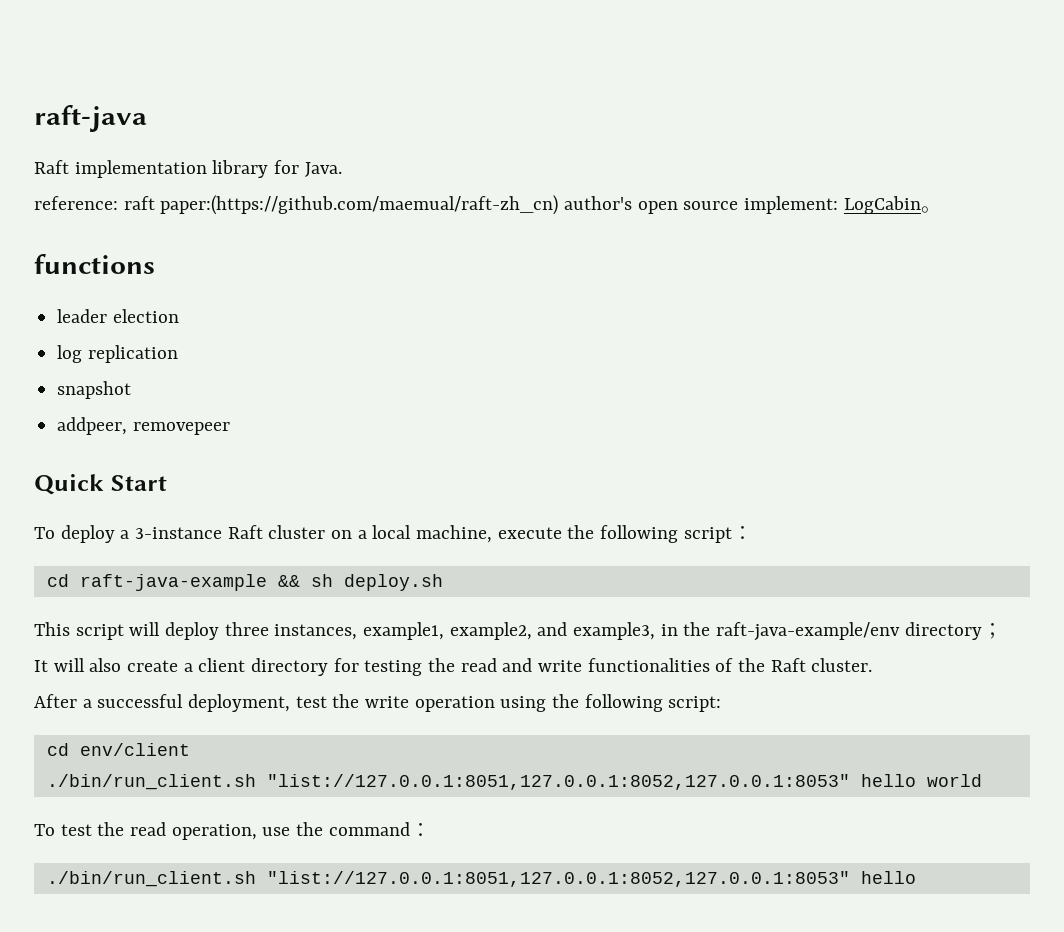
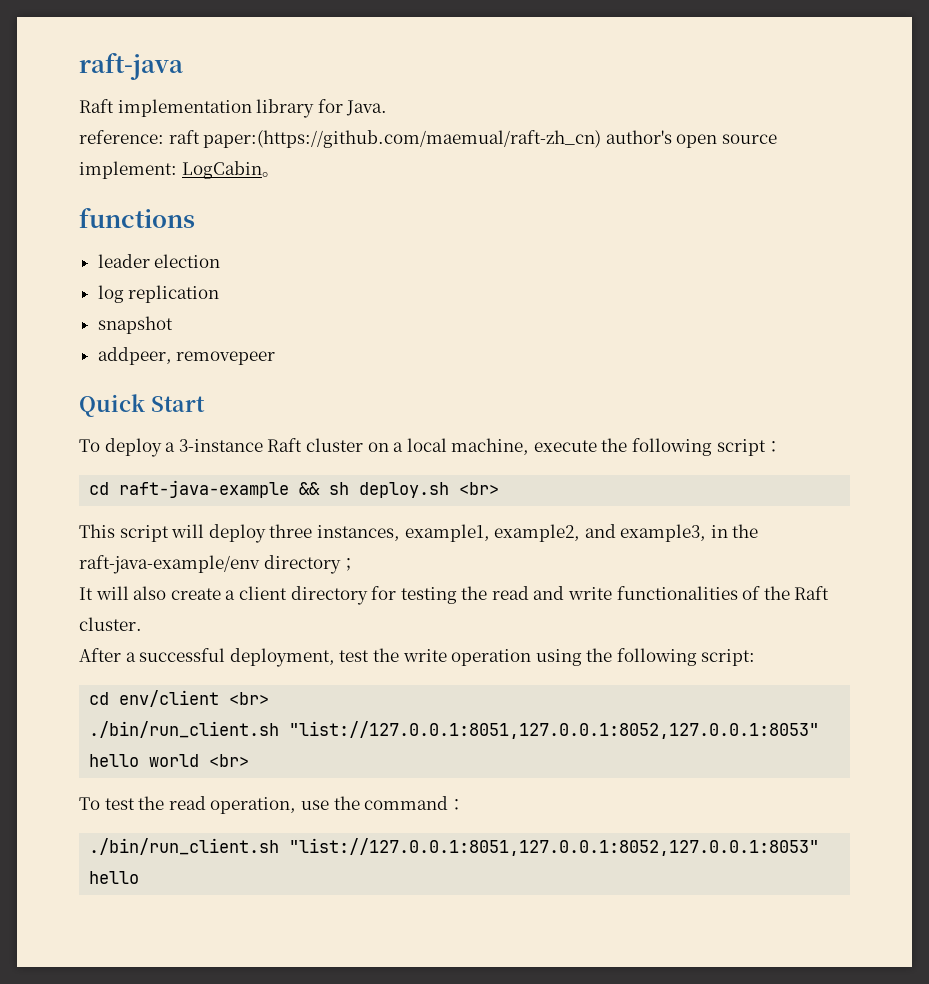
(443, 582) none -> [459,482,500,495] <br>
(190, 749) none -> [229,692,270,705] <br>
(982, 780) none -> [209,754,250,767] <br>

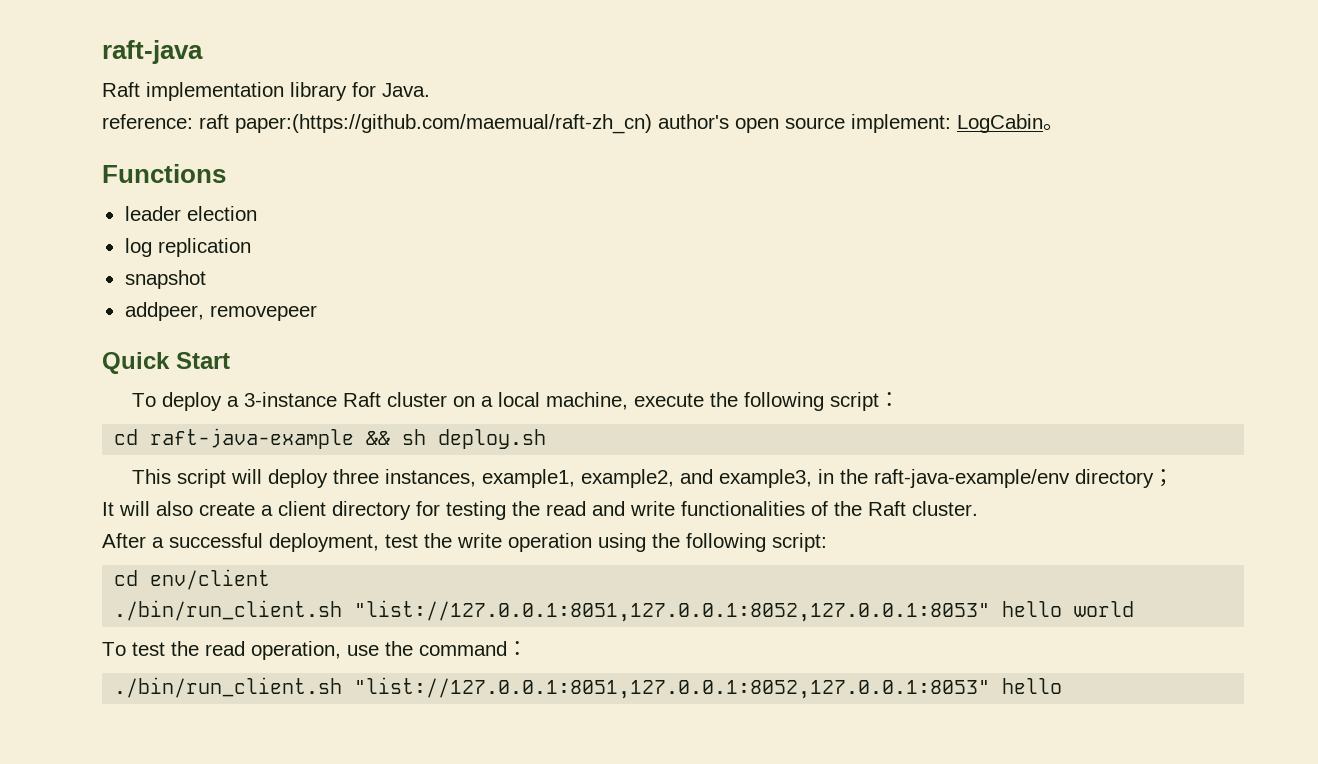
[79,207,195,228] functions -> [102,164,226,183] Functions
[459,482,500,495] <br> -> (547, 439) none
[229,692,270,705] <br> -> (271, 579) none
[209,754,250,767] <br> -> (1135, 609) none

